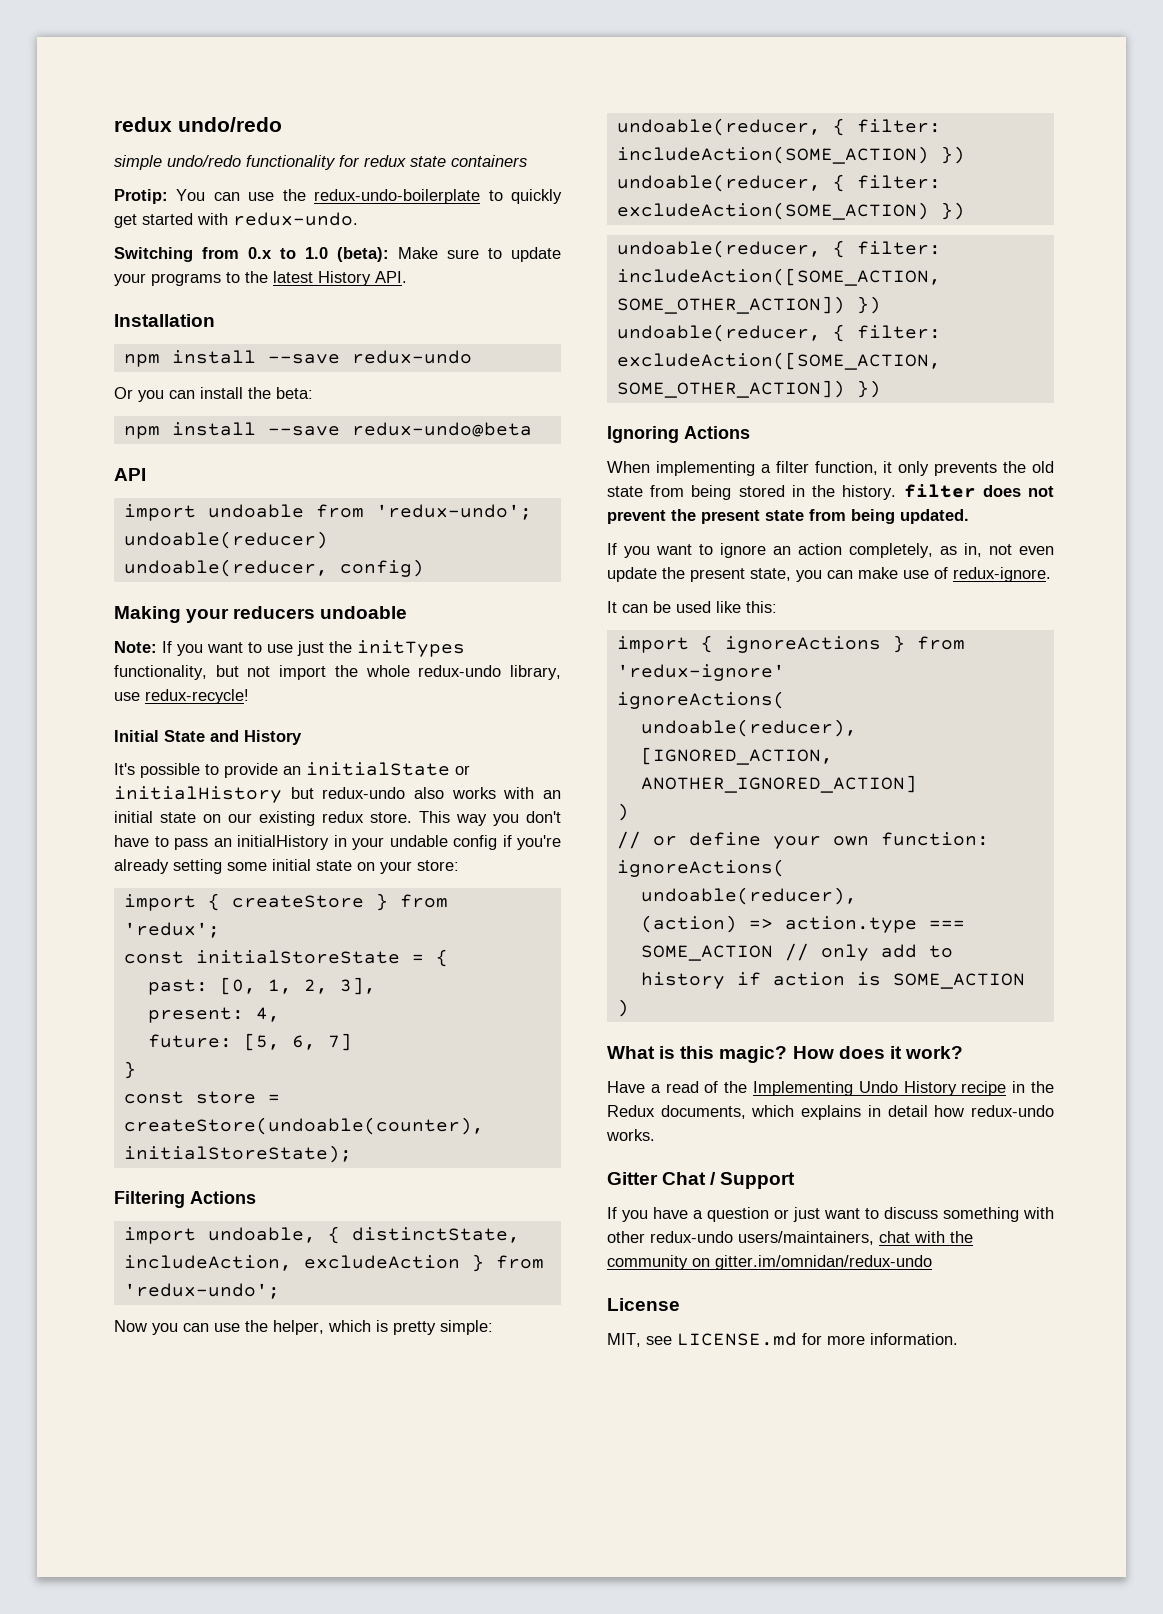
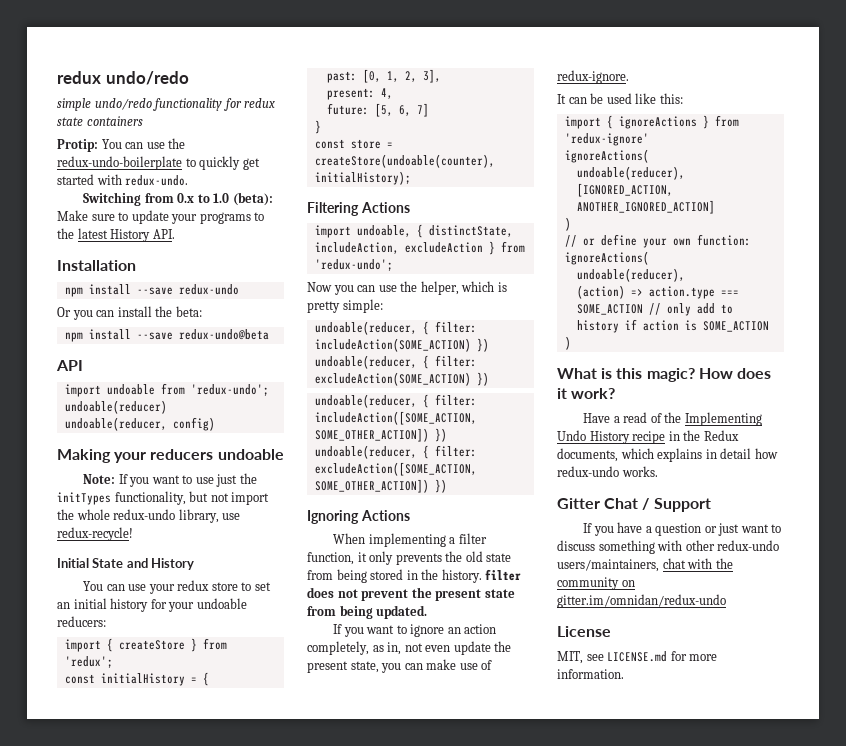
[114,762,470,778] [114,786,561,803] [114,811,561,826] [114,835,561,850] [114,859,459,874] It's possible to provide an initialState or initialHistory but redux-undo also works with an initial state on our existing redux store. This way you don't have to pass an initialHistory in your undable config if you're already setting some initial state on your store: -> [83,580,271,594] [57,598,247,612] [57,616,106,627] You can use your redux store to set an initial history for your undoable reducers:
[195,950,400,964] initialStoreState -> [100,673,185,686] initialHistory
[123,1145,352,1163] initialStoreState); -> [314,171,411,185] initialHistory);

